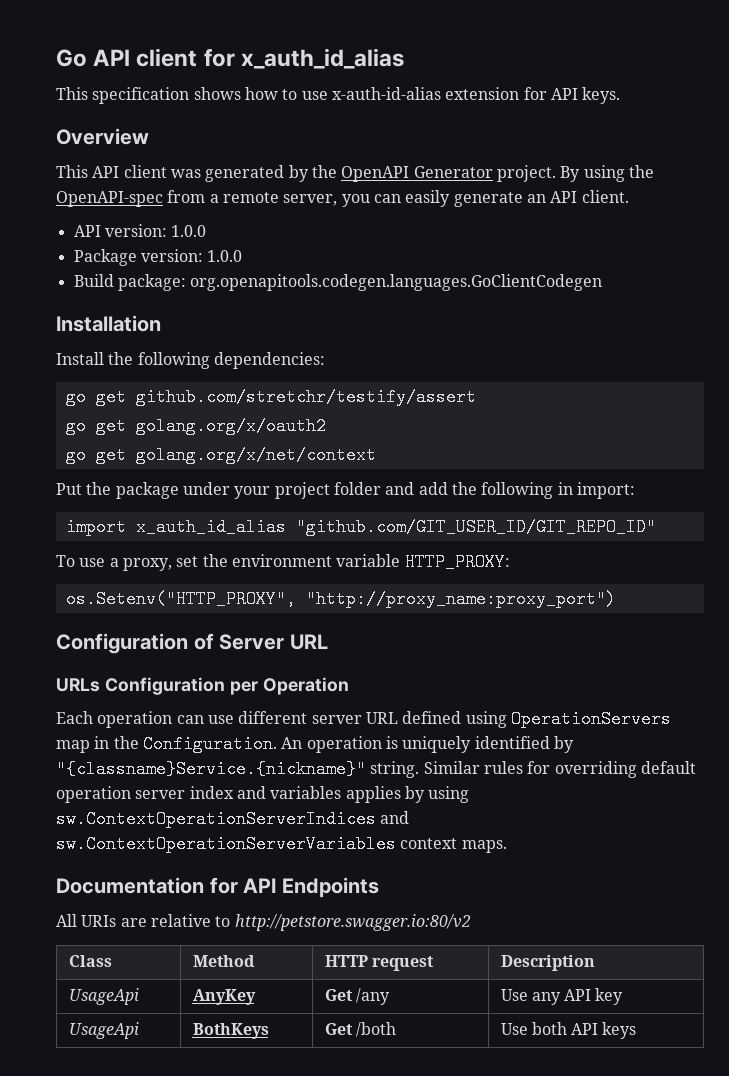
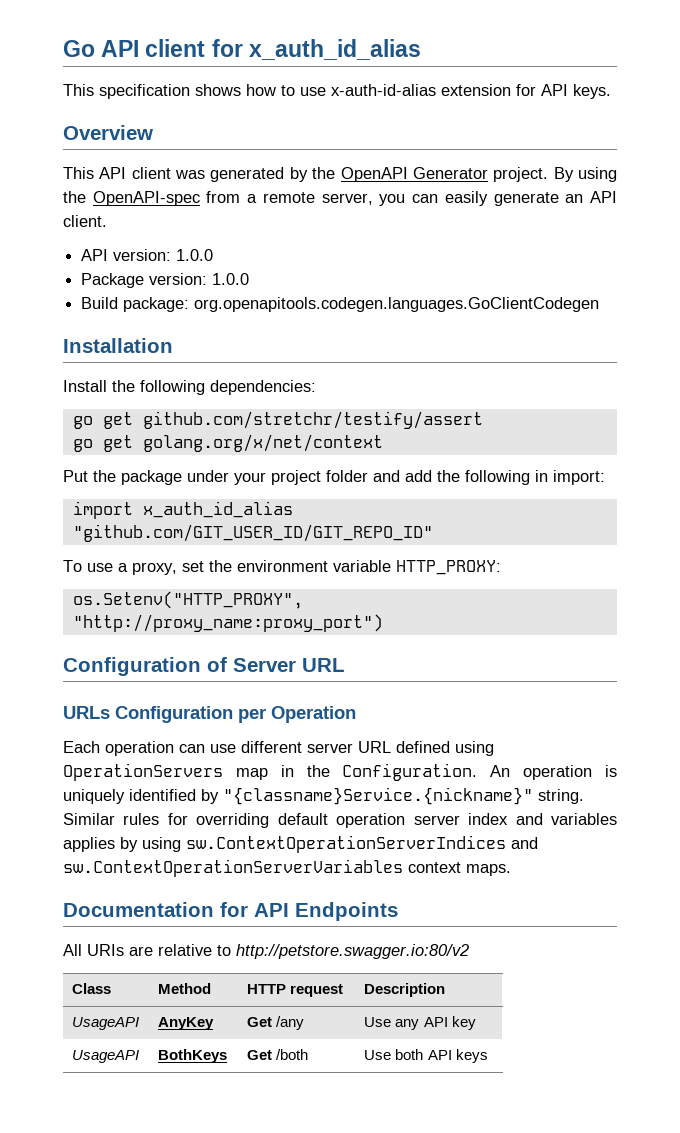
[65,417,326,435] // go get golang.org/x/oauth2 -> (483, 420) none
[68,988,139,1005] UsageApi -> [72,1017,140,1030] UsageAPI
[68,1022,139,1039] UsageApi -> [72,1050,140,1063] UsageAPI

